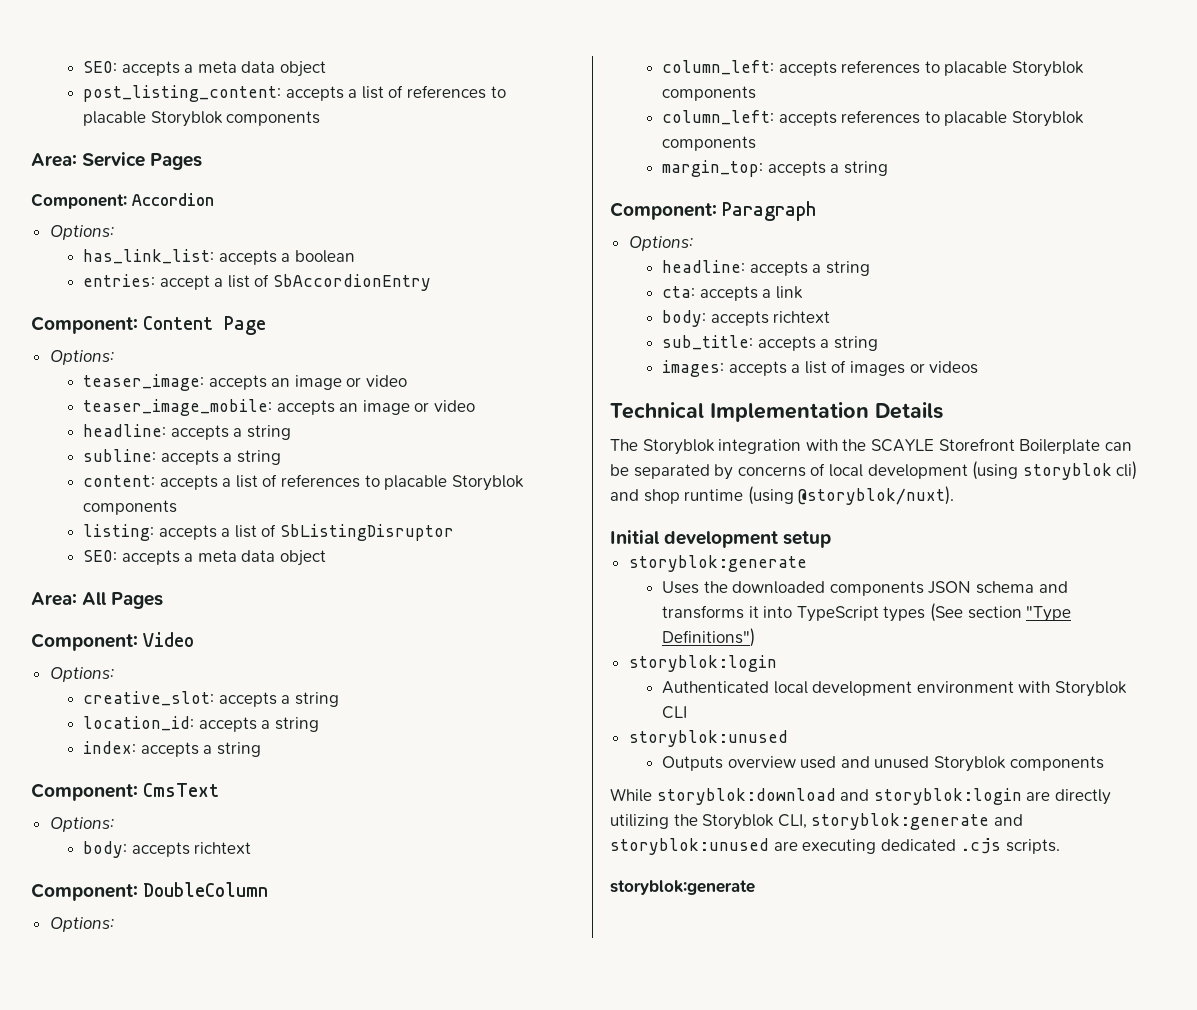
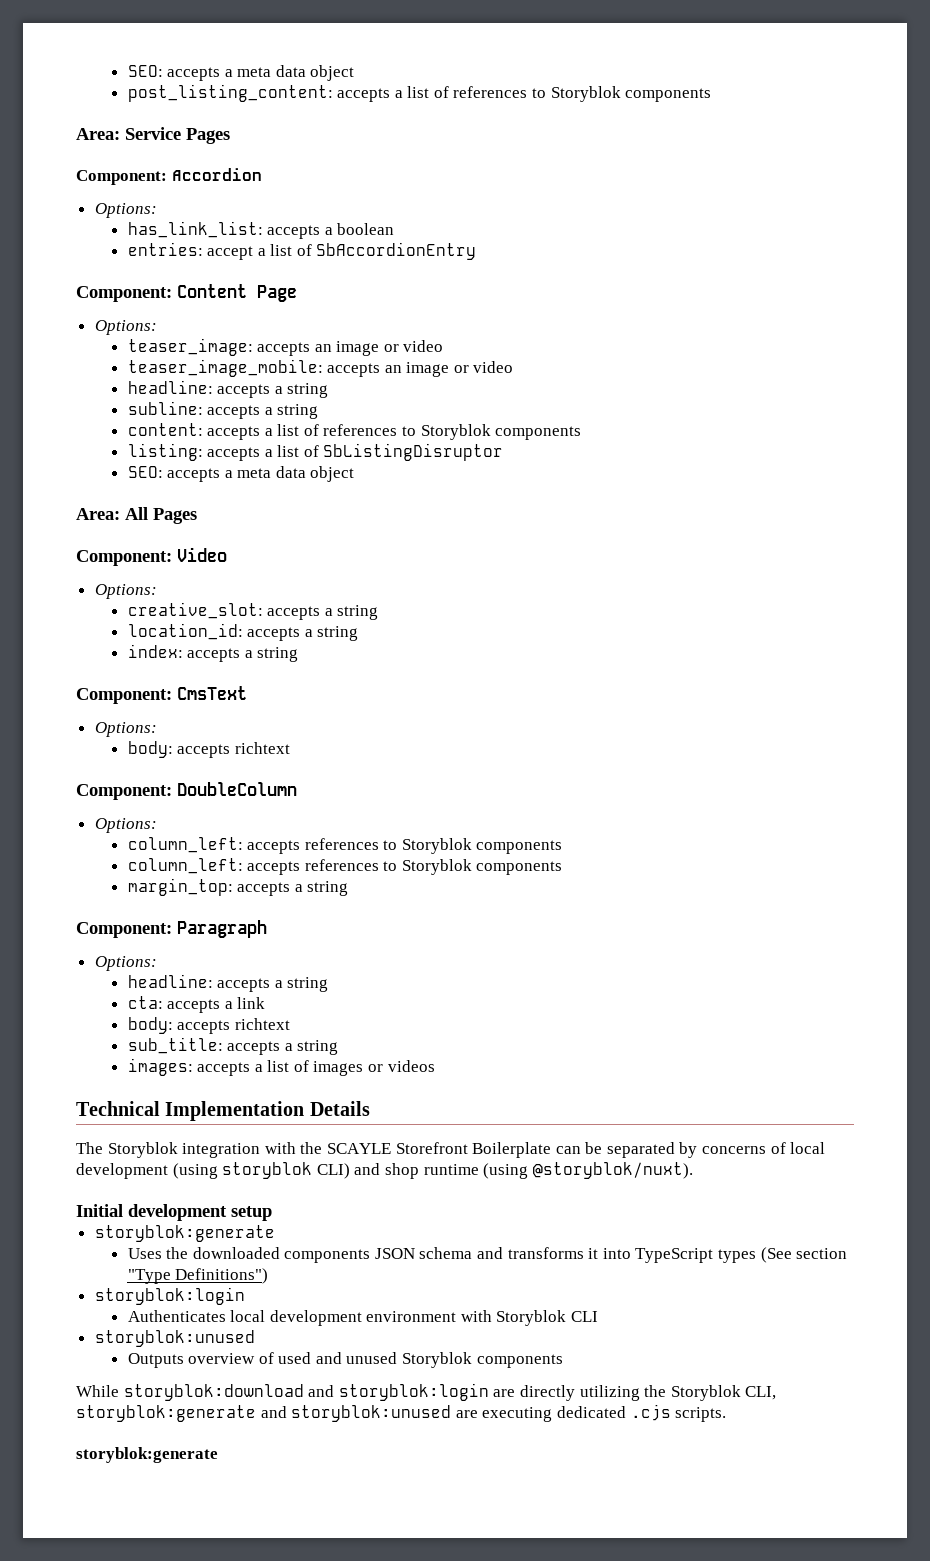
[83,111,147,126] placable -> (547, 93) none
[384,475,448,490] placable -> (417, 431) none
[944,61,1008,76] placable -> (398, 845) none
[944,111,1008,126] placable -> (398, 866) none
[1116,461,1138,480] cli) -> [316,1163,350,1179] CLI)
[662,681,770,694] Authenticated -> [127,1310,226,1322] Authenticates
(796, 762) none -> [258,1352,274,1364] of

